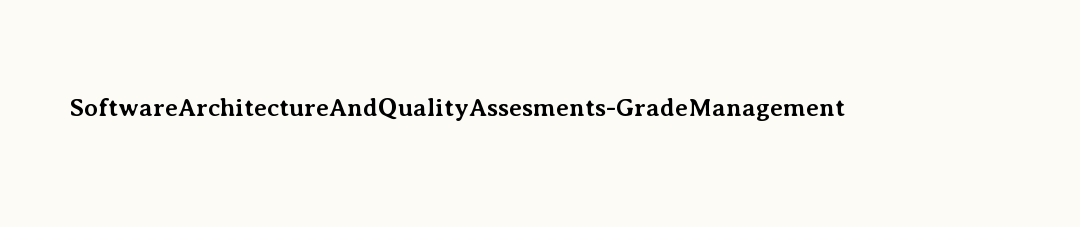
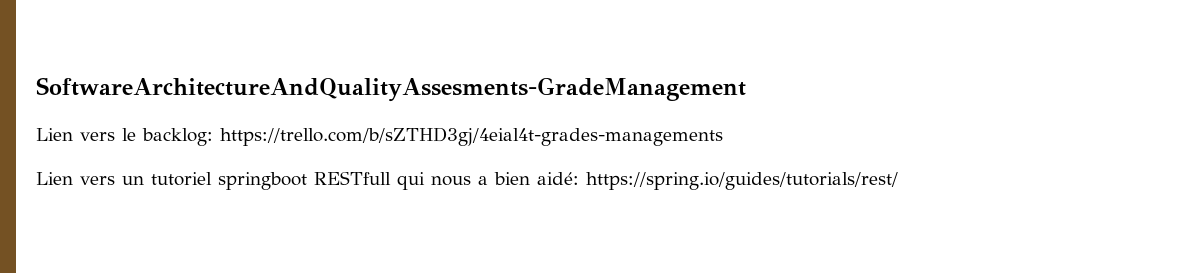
(845, 109) none -> [36,127,723,146] [36,171,898,190] // Lien vers le backlog: https://trello.com/b/sZTHD3gj/4eial4t-grades-managements // Lien vers un tutoriel springboot RESTfull qui nous a bien aidé: https://spring.io/guides/tutorials/rest/

